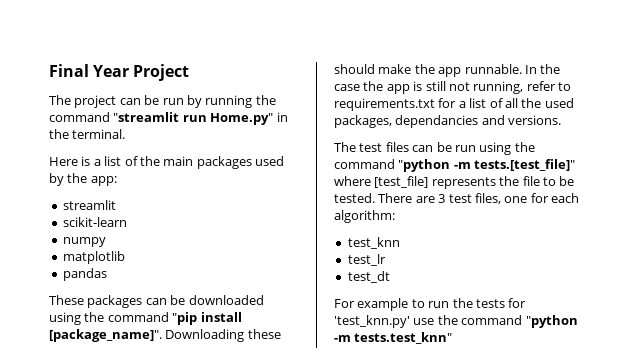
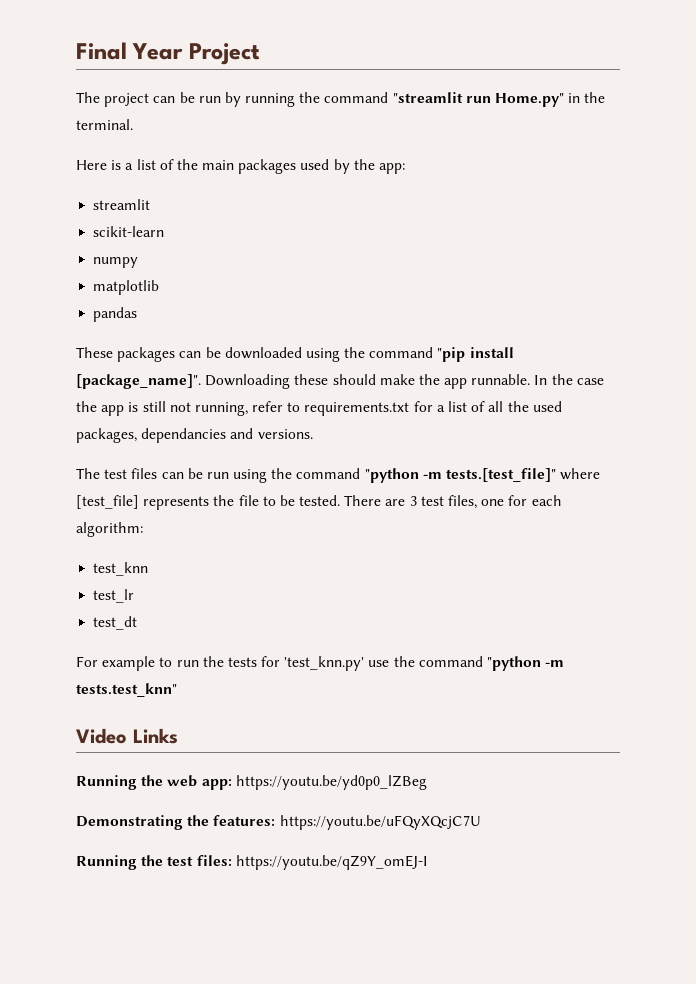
(453, 338) none -> [76,728,178,744] [76,775,427,790] [76,815,481,830] [76,855,428,870] // Video Links // Running the web app: https://youtu.be/yd0p0_lZBeg // Demonstrating the features: https://youtu.be/uFQyXQcjC7U // Running the test files: https://youtu.be/qZ9Y_omEJ-I

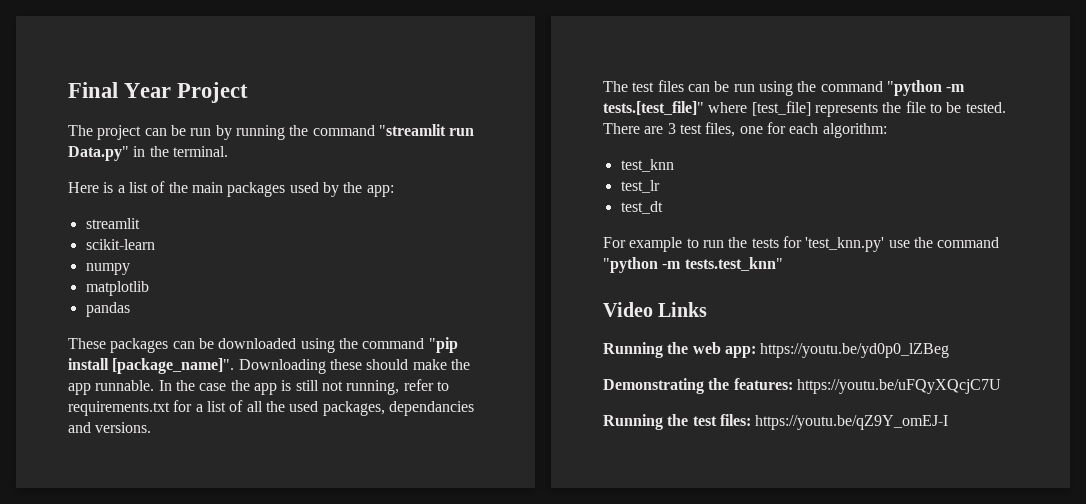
[495,93,565,107] Home.py" -> [68,146,129,161] Data.py"

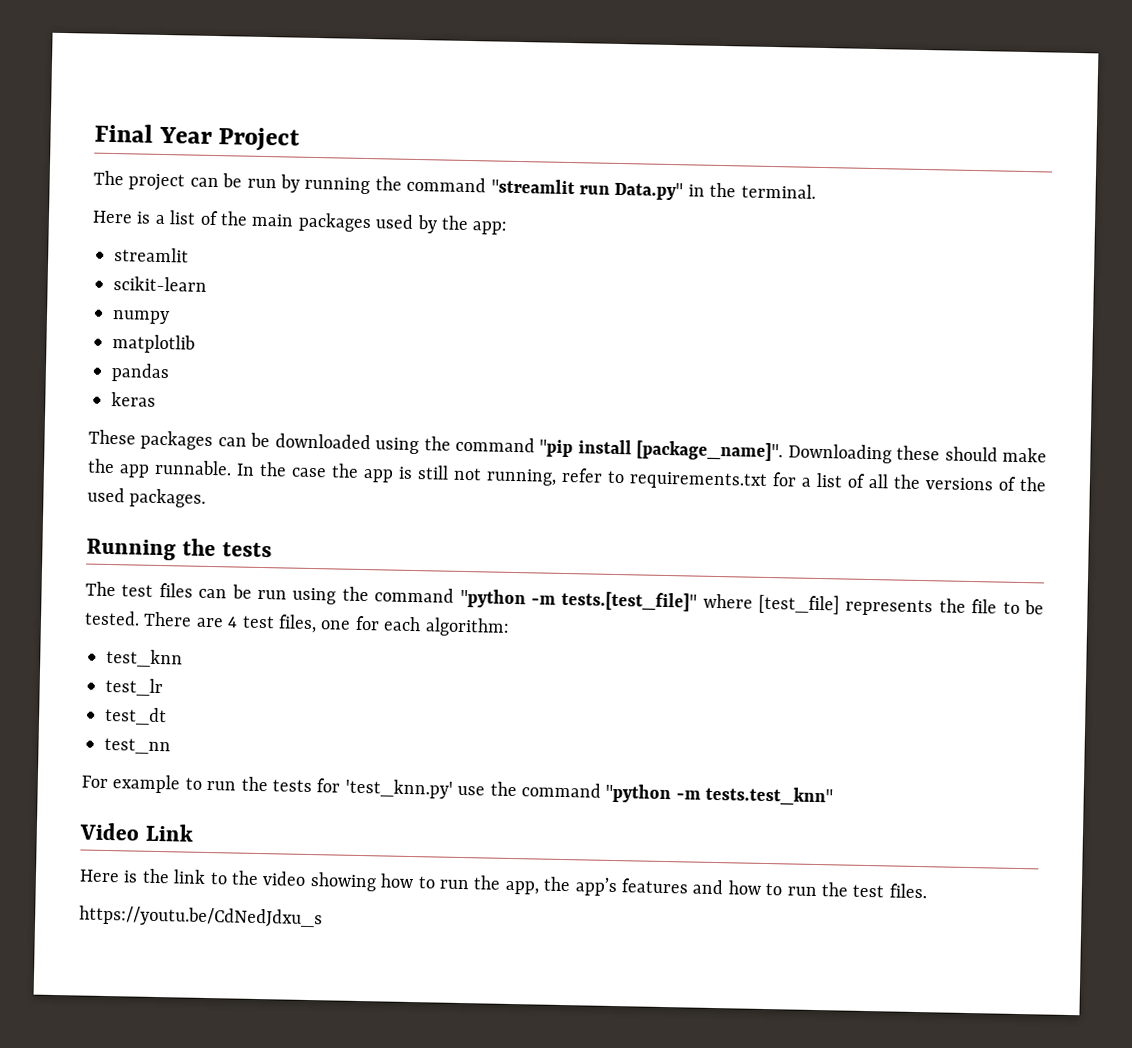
(130, 309) none -> [111,392,156,407] // keras
[289,401,474,416] [68,422,152,433] used packages, dependancies and versions. -> [925,476,1047,492] [87,487,207,508] [86,538,272,561] versions of the used packages. // Running the tests
[667,123,676,134] 3 -> [227,616,239,628] 4
(663, 207) none -> [104,737,171,755] // test_nn
[658,302,708,317] [603,342,950,358] [603,378,1001,394] [603,414,949,430] Links // Running the web app: https://youtu.be/yd0p0_lZBeg // Demonstrating the features: https://youtu.be/uFQyXQcjC7U // Running the test files: https://youtu.be/qZ9Y_omEJ-I -> [144,823,193,842] [79,868,927,899] [79,905,323,929] Link // Here is the link to the video showing how to run the app, the app’s features and how to run the test files. // https://youtu.be/CdNedJdxu_s

